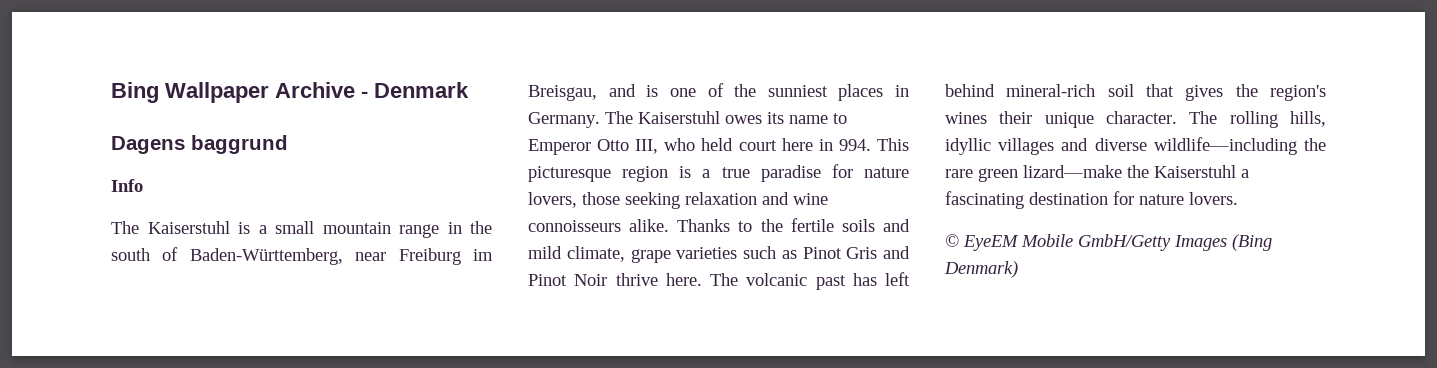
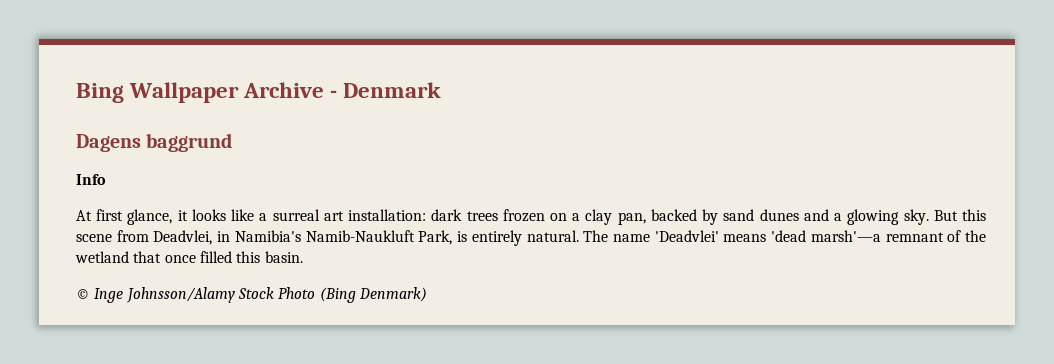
[111,221,492,238] [111,247,493,265] [528,83,909,101] [528,111,847,128] [528,138,909,155] [528,164,909,182] [528,192,828,209] [528,218,910,232] [528,246,910,263] [528,272,910,290] [945,84,1326,101] [945,111,1326,128] [945,137,1326,155] [945,165,1249,182] [945,191,1238,209] [945,234,1227,251] The Kaiserstuhl is a small mountain range in the south of Baden-Württemberg, near Freiburg im Breisgau, and is one of the sunniest places in Germany. The Kaiserstuhl owes its name to Emperor Otto III, who held court here in 994. This picturesque region is a true paradise for nature lovers, those seeking relaxation and wine connoisseurs alike. Thanks to the fertile soils and mild climate, grape varieties such as Pinot Gris and Pinot Noir thrive here. The volcanic past has left behind mineral-rich soil that gives the region's wines their unique character. The rolling hills, idyllic villages and diverse wildlife—including the rare green lizard—make the Kaiserstuhl a fascinating destination for nature lovers. // © EyeEM Mobile GmbH/Getty Images -> [76,209,987,225] [76,230,986,246] [75,251,303,263] [76,287,316,303] At first glance, it looks like a surreal art installation: dark trees frozen on a clay pan, backed by sand dunes and a glowing sky. But this scene from Deadvlei, in Namibia's Namib-Naukluft Park, is entirely natural. The name 'Deadvlei' means 'dead marsh'—a remnant of the wetland that once filled this basin. // © Inge Johnsson/Alamy Stock Photo

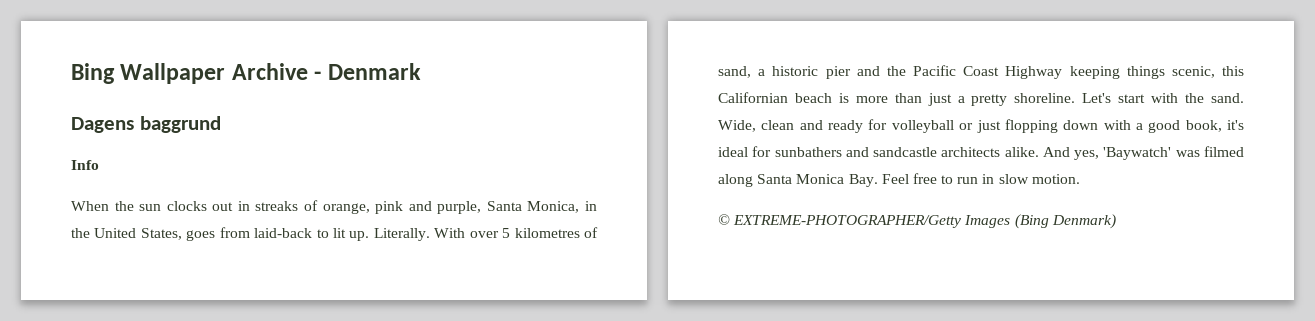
[76,209,987,225] [76,230,986,246] [75,251,303,263] [76,287,316,303] At first glance, it looks like a surreal art installation: dark trees frozen on a clay pan, backed by sand dunes and a glowing sky. But this scene from Deadvlei, in Namibia's Namib-Naukluft Park, is entirely natural. The name 'Deadvlei' means 'dead marsh'—a remnant of the wetland that once filled this basin. // © Inge Johnsson/Alamy Stock Photo -> [71,200,597,214] [71,227,599,241] [718,65,1244,79] [718,92,1244,106] [718,119,1244,133] [718,146,1244,160] [718,173,1080,187] [718,214,1011,228] When the sun clocks out in streaks of orange, pink and purple, Santa Monica, in the United States, goes from laid-back to lit up. Literally. With over 5 kilometres of sand, a historic pier and the Pacific Coast Highway keeping things scenic, this Californian beach is more than just a pretty shoreline. Let's start with the sand. Wide, clean and ready for volleyball or just flopping down with a good book, it's ideal for sunbathers and sandcastle architects alike. And yes, 'Baywatch' was filmed along Santa Monica Bay. Feel free to run in slow motion. // © EXTREME-PHOTOGRAPHER/Getty Images

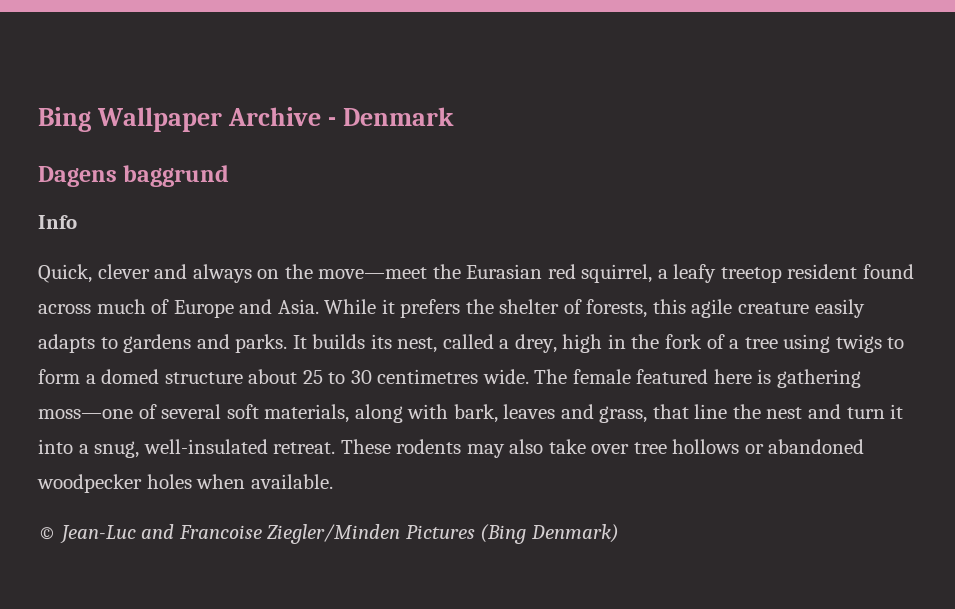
[71,200,597,214] [71,227,599,241] [718,65,1244,79] [718,92,1244,106] [718,119,1244,133] [718,146,1244,160] [718,173,1080,187] [718,214,1011,228] When the sun clocks out in streaks of orange, pink and purple, Santa Monica, in the United States, goes from laid-back to lit up. Literally. With over 5 kilometres of sand, a historic pier and the Pacific Coast Highway keeping things scenic, this Californian beach is more than just a pretty shoreline. Let's start with the sand. Wide, clean and ready for volleyball or just flopping down with a good book, it's ideal for sunbathers and sandcastle architects alike. And yes, 'Baywatch' was filmed along Santa Monica Bay. Feel free to run in slow motion. // © EXTREME-PHOTOGRAPHER/Getty Images -> [38,264,915,283] [38,299,865,318] [38,334,905,353] [38,369,862,388] [38,404,904,423] [38,439,865,458] [37,474,333,493] [38,524,475,544] Quick, clever and always on the move—meet the Eurasian red squirrel, a leafy treetop resident found across much of Europe and Asia. While it prefers the shelter of forests, this agile creature easily adapts to gardens and parks. It builds its nest, called a drey, high in the fork of a tree using twigs to form a domed structure about 25 to 30 centimetres wide. The female featured here is gathering moss—one of several soft materials, along with bark, leaves and grass, that line the nest and turn it into a snug, well-insulated retreat. These rodents may also take over tree hollows or abandoned woodpecker holes when available. // © Jean-Luc and Francoise Ziegler/Minden Pictures

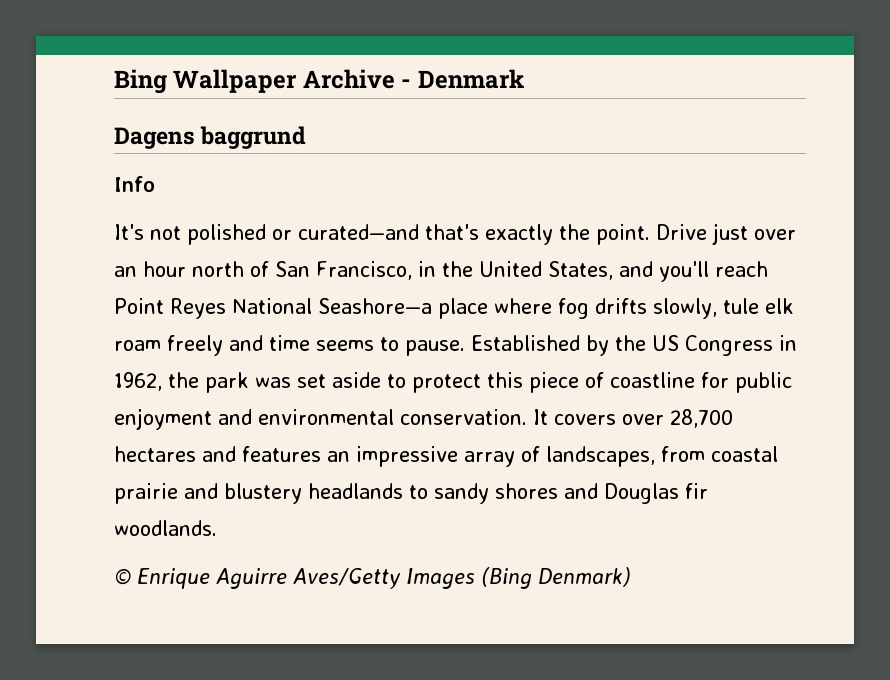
[38,264,915,283] [38,299,865,318] [38,334,905,353] [38,369,862,388] [38,404,904,423] [38,439,865,458] [37,474,333,493] [38,524,475,544] Quick, clever and always on the move—meet the Eurasian red squirrel, a leafy treetop resident found across much of Europe and Asia. While it prefers the shelter of forests, this agile creature easily adapts to gardens and parks. It builds its nest, called a drey, high in the fork of a tree using twigs to form a domed structure about 25 to 30 centimetres wide. The female featured here is gathering moss—one of several soft materials, along with bark, leaves and grass, that line the nest and turn it into a snug, well-insulated retreat. These rodents may also take over tree hollows or abandoned woodpecker holes when available. // © Jean-Luc and Francoise Ziegler/Minden Pictures -> [114,223,796,245] [114,261,768,282] [114,298,794,319] [114,335,797,356] [114,372,792,393] [114,408,733,430] [114,446,778,467] [114,483,708,504] [114,520,217,536] [114,568,475,589] It's not polished or curated—and that's exactly the point. Drive just over an hour north of San Francisco, in the United States, and you'll reach Point Reyes National Seashore—a place where fog drifts slowly, tule elk roam freely and time seems to pause. Established by the US Congress in 1962, the park was set aside to protect this piece of coastline for public enjoyment and environmental conservation. It covers over 28,700 hectares and features an impressive array of landscapes, from coastal prairie and blustery headlands to sandy shores and Douglas fir woodlands. // © Enrique Aguirre Aves/Getty Images

